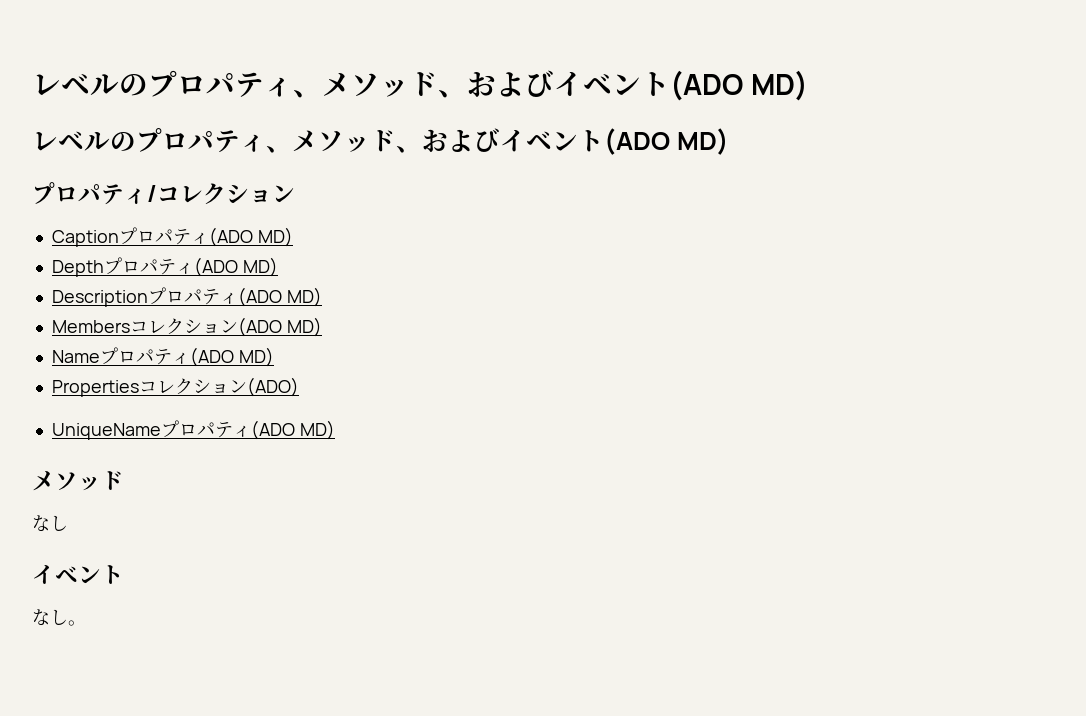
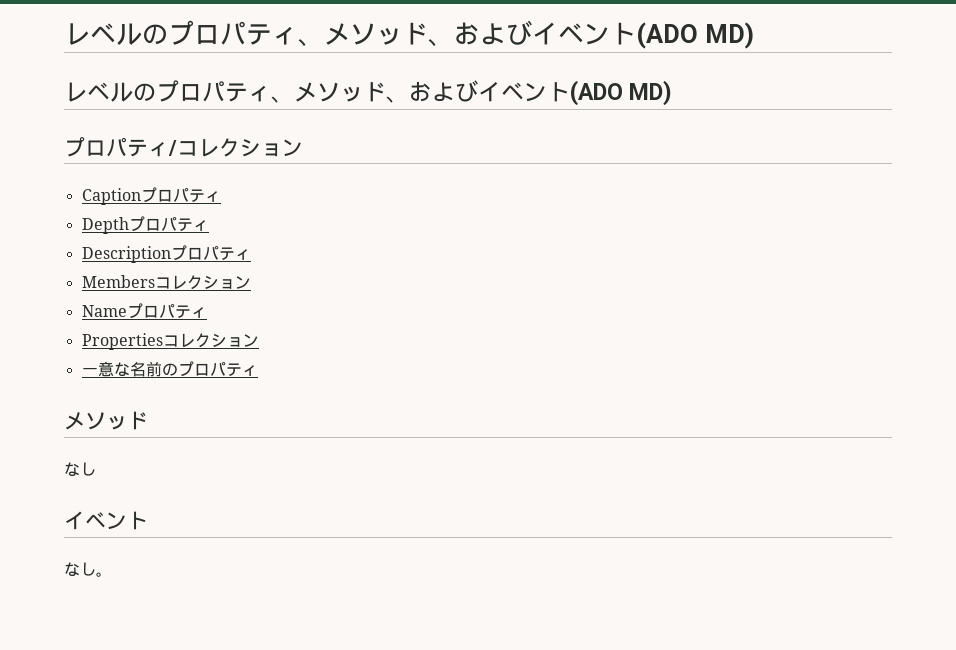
[208,227,293,247] (ADO MD) -> (221, 196) none
[193,257,278,277] (ADO MD) -> (209, 225) none
[237,287,322,307] (ADO MD) -> (251, 254) none
[237,317,322,337] (ADO MD) -> (251, 282) none
[189,347,274,367] (ADO MD) -> (207, 312) none
[246,377,299,397] [51,420,335,440] (ADO) // UniqueNameプロパティ(ADO MD) -> [81,361,258,377] // 一意な名前のプロパティ

